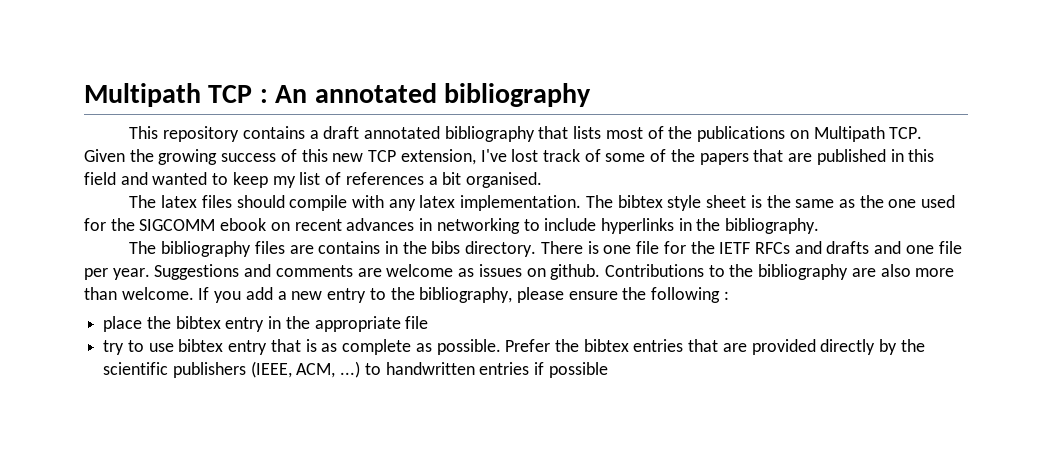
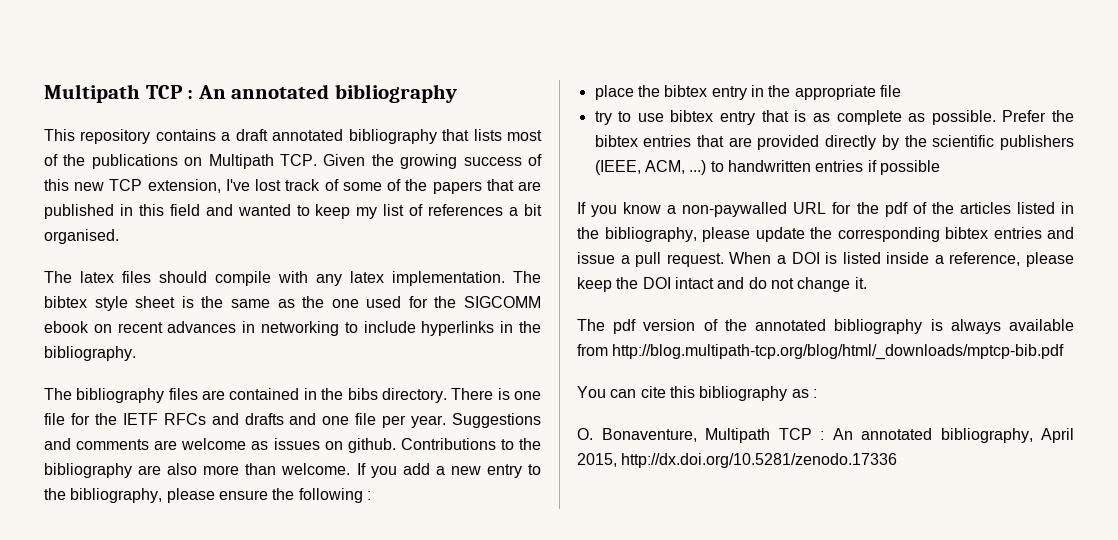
[318,241,381,254] contains -> [229,388,300,400] contained
(608, 370) none -> [577,202,1075,217] [577,227,1074,242] [577,252,1074,267] [577,277,867,292] [577,319,1074,334] [577,344,1065,360] [577,386,817,401] [577,428,1074,443] [577,453,898,468] // If you know a non-paywalled URL for the pdf of the articles listed in the bibliography, please update the corresponding bibtex entries and issue a pull request. When a DOI is listed inside a reference, please keep the DOI intact and do not change it. // The pdf version of the annotated bibliography is always available from http://blog.multipath-tcp.org/blog/html/_downloads/mptcp-bib.pdf // You can cite this bibliography as : // O. Bonaventure, Multipath TCP : An annotated bibliography, April 2015, http://dx.doi.org/10.5281/zenodo.17336

